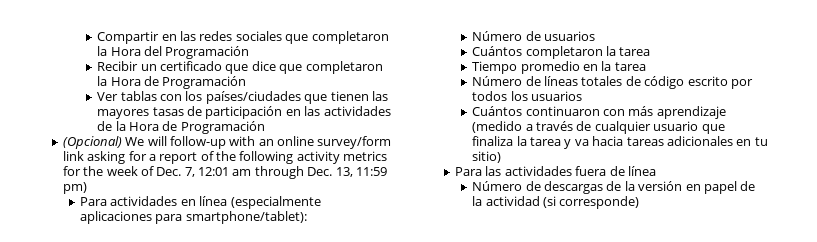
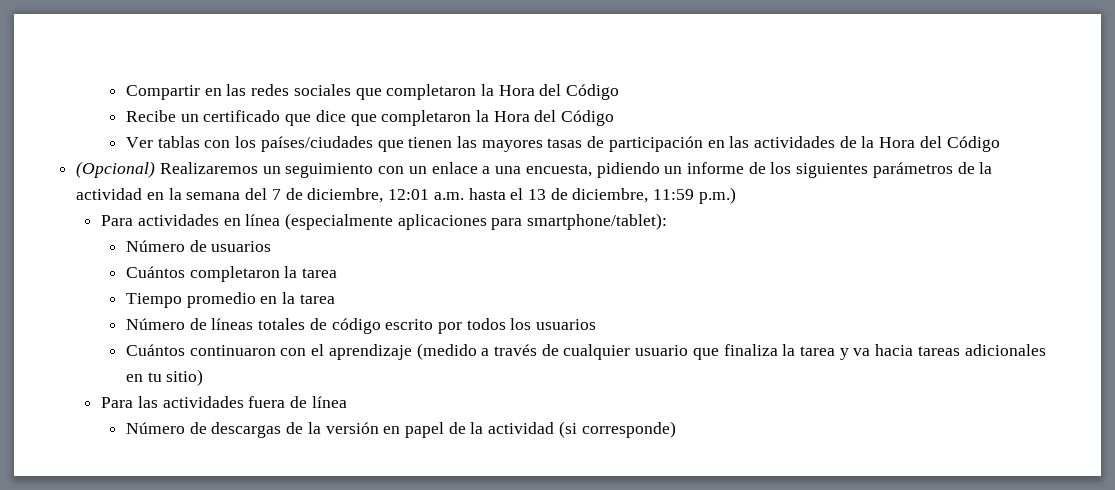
[165,46,250,59] [97,61,139,71] Programación // Recibir -> [566,84,620,100] [125,110,176,122] Código // Recibe
[144,76,247,89] de Programación -> [534,110,615,126] del Código
[162,121,265,134] de Programación -> [919,136,1000,152] del Código
[125,136,392,149] [62,151,388,164] [62,166,387,179] [62,182,87,194] We will follow-up with an online survey/form link asking for a report of the following activity metrics for the week of Dec. 7, 12:01 am through Dec. 13, 11:59 pm) -> [159,162,993,178] [76,187,736,204] Realizaremos un seguimiento con un enlace a una encuesta, pidiendo un informe de los siguientes parámetros de la actividad en la semana del 7 de diciembre, 12:01 a.m. hasta el 13 de diciembre, 11:59 p.m.)
[628,106,654,116] más -> [311,344,325,356] el

